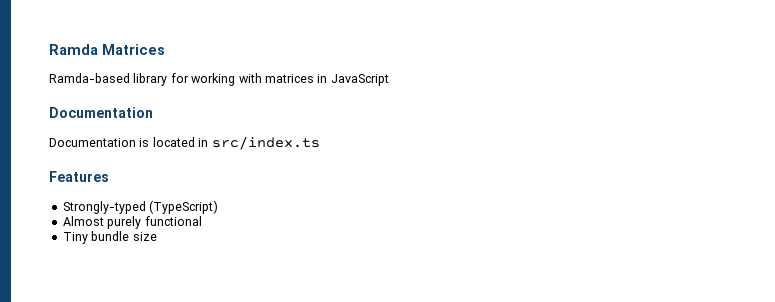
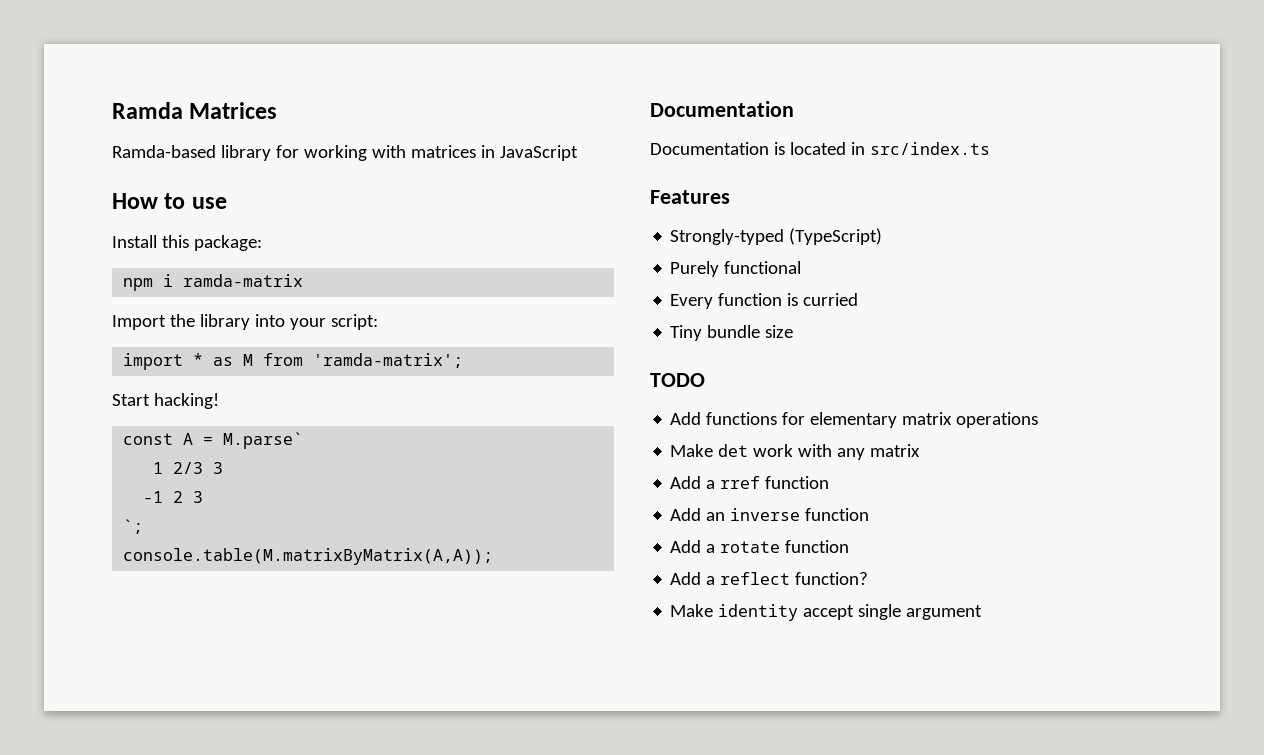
(389, 80) none -> [112,193,227,209] [112,235,262,251] [123,274,304,291] [112,314,378,330] [123,353,464,370] [112,393,219,409] [123,432,304,449] [153,462,224,474] [143,491,204,503] [123,519,144,534] [123,548,494,565] // How to use // Install this package: // npm i ramda-matrix // Import the library into your script: // import * as M from 'ramda-matrix'; // Start hacking! // const A = M.parse` // 1 2/3 3 // -1 2 3 // `; // console.table(M.matrixByMatrix(A,A));
[62,216,142,229] Almost purely -> [670,261,720,277] Purely
(202, 221) none -> [670,293,859,309] // Every function is curried
(157, 236) none -> [650,373,705,387] [670,412,1039,428] [670,444,921,460] [670,476,830,489] [670,508,870,521] [670,540,850,553] [670,572,869,585] [670,604,983,621] // TODO // Add functions for elementary matrix operations // Make det work with any matrix // Add a rref function // Add an inverse function // Add a rotate function // Add a reflect function? // Make identity accept single argument

